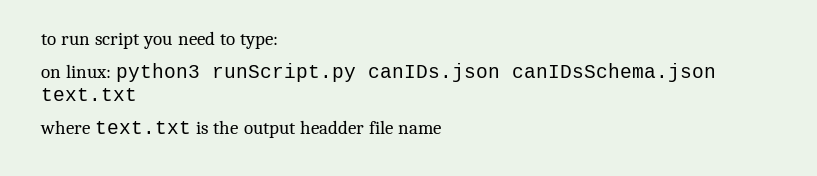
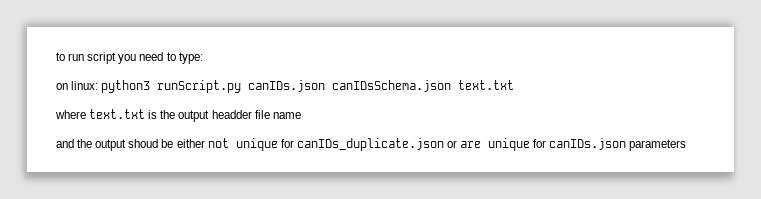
(441, 129) none -> [56,138,687,151] // and the output shoud be either not unique for canIDs_duplicate.json or are unique for canIDs.json parameters

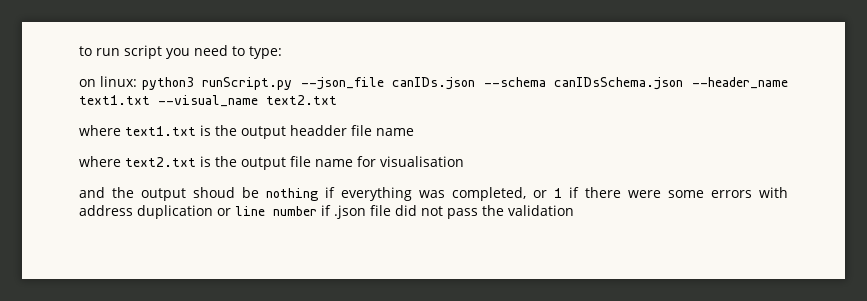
[248,80,515,92] [55,109,146,119] canIDs.json canIDsSchema.json text.txt // where text.txt -> [300,77,788,90] [79,95,337,107] [79,125,196,136] --json_file canIDs.json --schema canIDsSchema.json --header_name text1.txt --visual_name text2.txt // where text1.txt
(301, 115) none -> [79,156,464,170] // where text2.txt is the output file name for visualisation
[176,138,687,151] either not unique for canIDs_duplicate.json or are unique for canIDs.json parameters -> [266,187,788,201] [79,205,574,219] nothing if everything was completed, or 1 if there were some errors with address duplication or line number if .json file did not pass the validation

